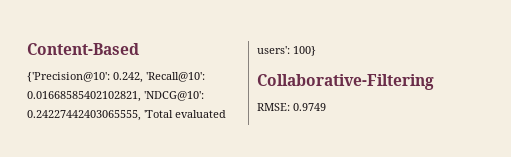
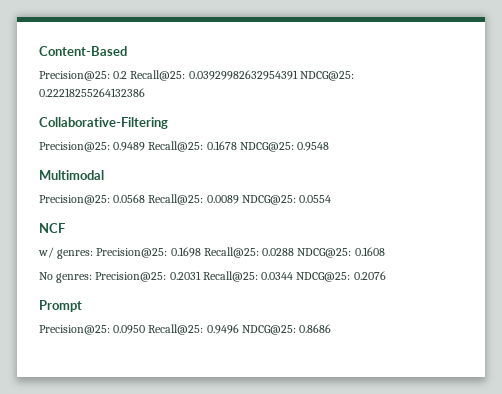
[27,72,205,83] [27,91,204,102] [27,110,226,121] [257,46,316,56] [257,74,434,90] [257,103,326,111] {'Precision@10': 0.242, 'Recall@10': 0.01668585402102821, 'NDCG@10': 0.24227442403065555, 'Total evaluated users': 100} // Collaborative-Filtering // RMSE: 0.9749 -> [39,70,354,81] [39,88,145,97] [39,117,168,129] [39,141,330,152] [39,170,104,180] [39,194,332,205] [39,223,65,233] [38,247,385,259] [39,271,386,283] [39,300,82,312] [39,324,332,335] Precision@25: 0.2 Recall@25: 0.03929982632954391 NDCG@25: 0.22218255264132386 // Collaborative-Filtering // Precision@25: 0.9489 Recall@25: 0.1678 NDCG@25: 0.9548 // Multimodal // Precision@25: 0.0568 Recall@25: 0.0089 NDCG@25: 0.0554 // NCF // w/ genres: Precision@25: 0.1698 Recall@25: 0.0288 NDCG@25: 0.1608 // No genres: Precision@25: 0.2031 Recall@25: 0.0344 NDCG@25: 0.2076 // Prompt // Precision@25: 0.0950 Recall@25: 0.9496 NDCG@25: 0.8686

